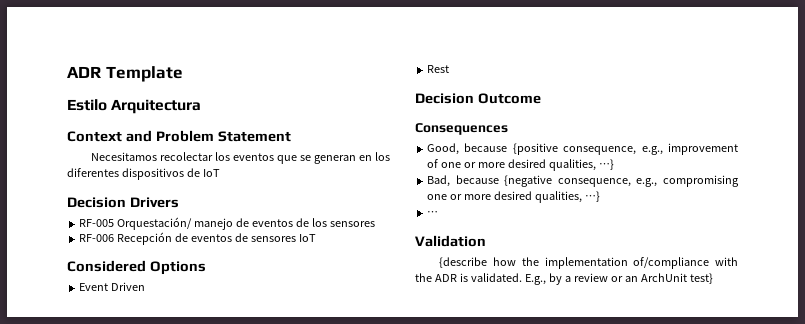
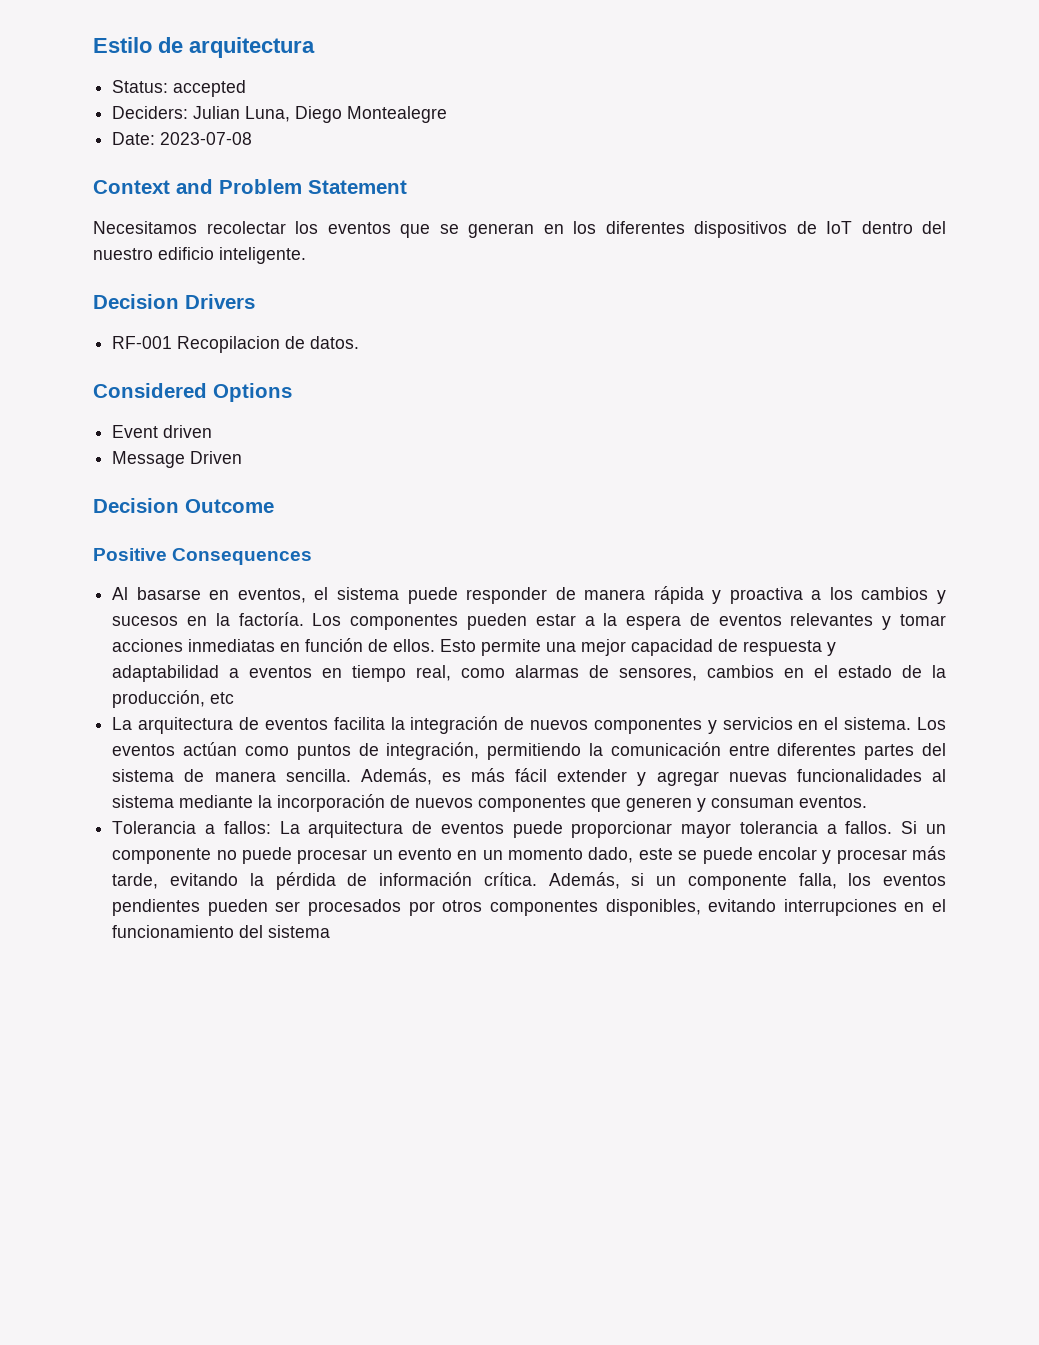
[67,66,183,82] [67,99,202,114] ADR Template // Estilo Arquitectura -> [93,37,315,58] [112,80,247,97] [112,106,448,123] [112,132,253,145] Estilo de arquitectura // Status: accepted // Deciders: Julian Luna, Diego Montealegre // Date: 2023-07-08
[67,197,179,208] [79,217,375,230] [79,232,316,245] // Decision Drivers // RF-005 Orquestación/ manejo de eventos de los sensores // RF-006 Recepción de eventos de sensores IoT -> [861,221,946,234] [93,247,306,264] [93,294,255,309] [112,336,360,353] dentro del nuestro edificio inteligente. // Decision Drivers // RF-001 Recopilacion de datos.
(109, 287) none -> [163,425,213,438] [112,451,186,468] driven // Message
[427,65,450,73] // Rest -> (243, 457) none
(541, 98) none -> [93,548,167,561] Positive
[427,143,738,155] [427,159,614,171] [427,175,739,187] [427,191,600,203] [427,211,439,216] [415,235,486,247] [439,257,738,269] [415,273,713,285] Good, because {positive consequence, e.g., improvement of one or more desired qualities, …} // Bad, because {negative consequence, e.g., compromising one or more desired qualities, …} // … // Validation // {describe how the implementation of/compliance with the ADR is validated. E.g., by a review or an ArchUnit test} -> [112,586,946,604] [112,612,946,630] [112,638,837,656] [112,665,947,682] [112,690,235,708] [112,716,947,734] [112,742,946,760] [112,768,946,786] [112,794,868,812] [112,821,946,838] [112,846,946,864] [112,872,946,890] [112,899,947,916] [112,925,331,938] Al basarse en eventos, el sistema puede responder de manera rápida y proactiva a los cambios y sucesos en la factoría. Los componentes pueden estar a la espera de eventos relevantes y tomar acciones inmediatas en función de ellos. Esto permite una mejor capacidad de respuesta y adaptabilidad a eventos en tiempo real, como alarmas de sensores, cambios en el estado de la producción, etc // La arquitectura de eventos facilita la integración de nuevos componentes y servicios en el sistema. Los eventos actúan como puntos de integración, permitiendo la comunicación entre diferentes partes del sistema de manera sencilla. Además, es más fácil extender y agregar nuevas funcionalidades al sistema mediante la incorporación de nuevos componentes que generen y consuman eventos. // Tolerancia a fallos: La arquitectura de eventos puede proporcionar mayor tolerancia a fallos. Si un componente no puede procesar un evento en un momento dado, este se puede encolar y procesar más tarde, evitando la pérdida de información crítica. Además, si un componente falla, los eventos pendientes pueden ser procesados por otros componentes disponibles, evitando interrupciones en el funcionamiento del sistema

